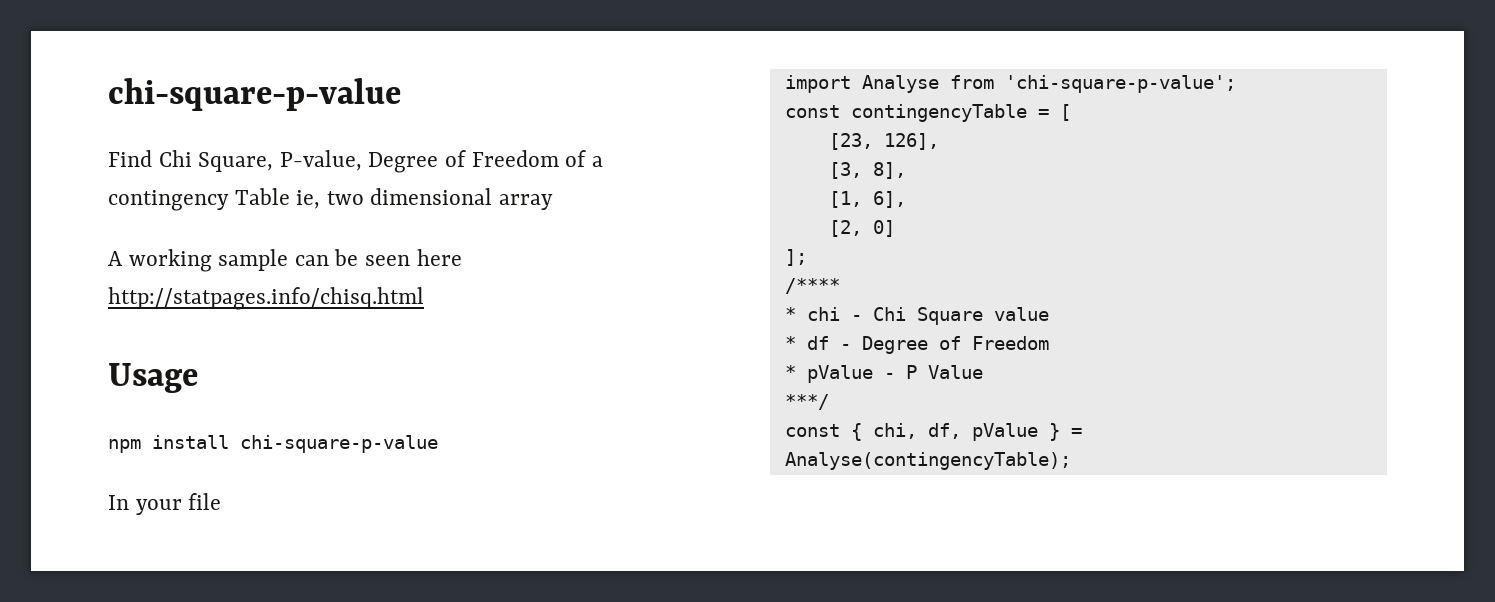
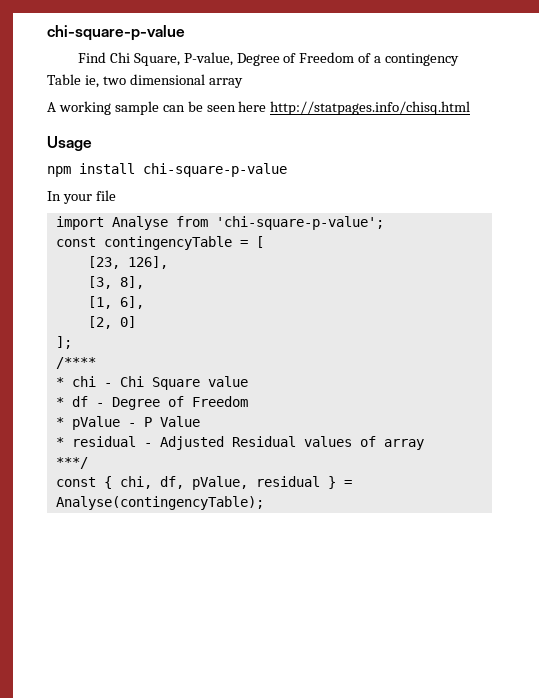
(983, 372) none -> [55,436,424,450] // * residual - Adjusted Residual values of array
[971,423,1038,441] pValue -> [191,476,320,490] pValue, residual

